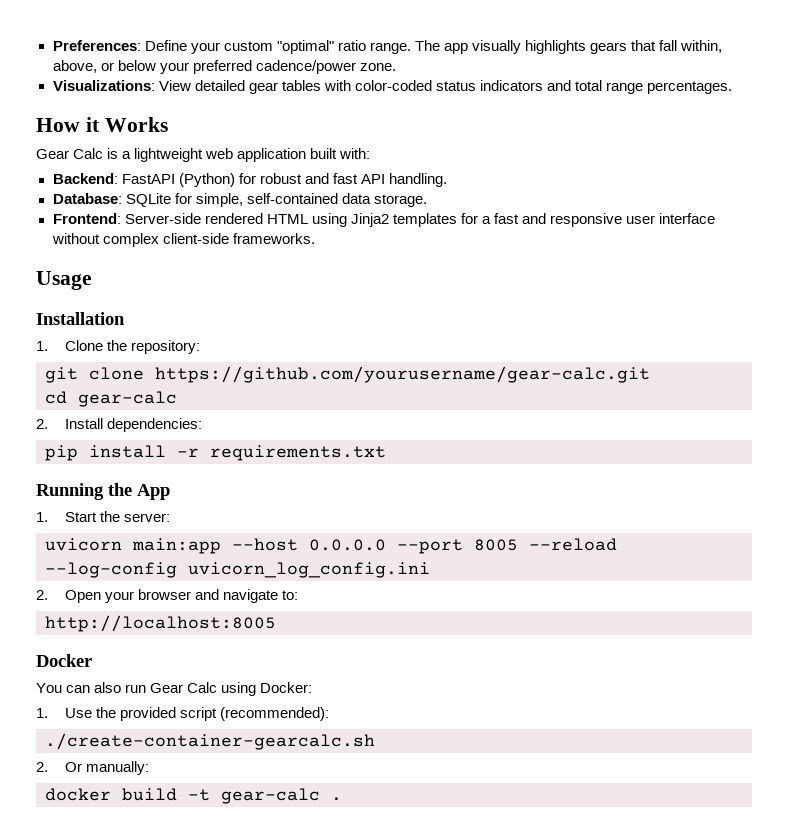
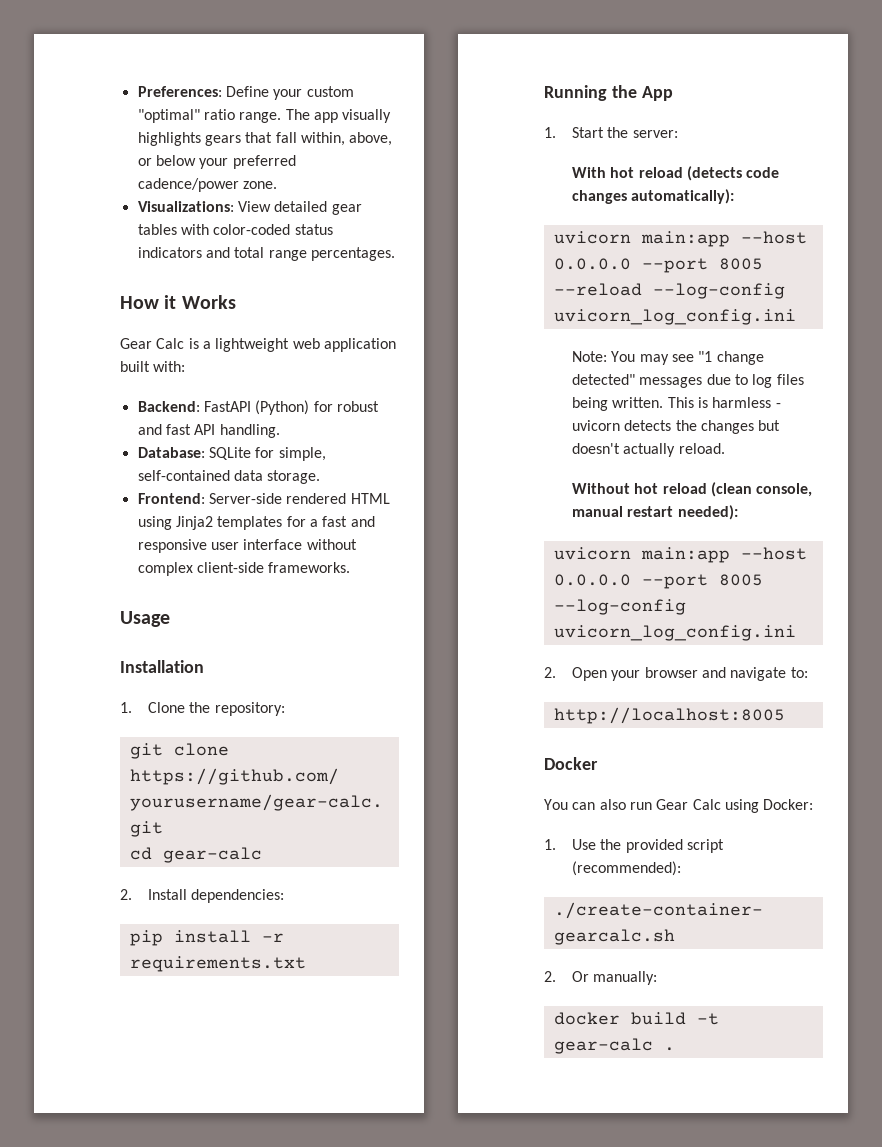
(171, 517) none -> [571,166,780,181] [571,189,735,204] // With hot reload (detects code changes automatically):
(430, 570) none -> [571,351,764,365] [571,374,804,388] [571,397,781,411] [571,420,781,434] [571,443,725,457] [571,482,813,497] [571,505,738,520] [553,547,807,563] [553,574,763,589] [553,599,686,615] [553,625,796,641] // Note: You may see "1 change detected" messages due to log files being written. This is harmless - uvicorn detects the changes but doesn't actually reload. // Without hot reload (clean console, manual restart needed): // uvicorn main:app --host 0.0.0.0 --port 8005 --log-config uvicorn_log_config.ini

